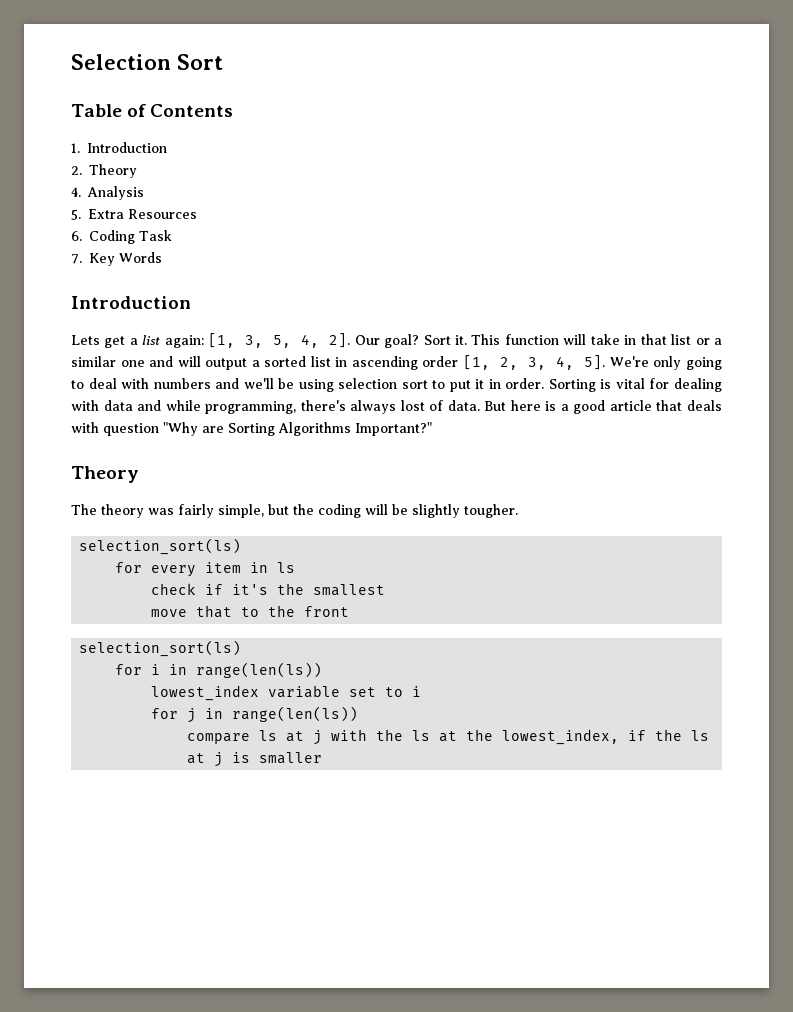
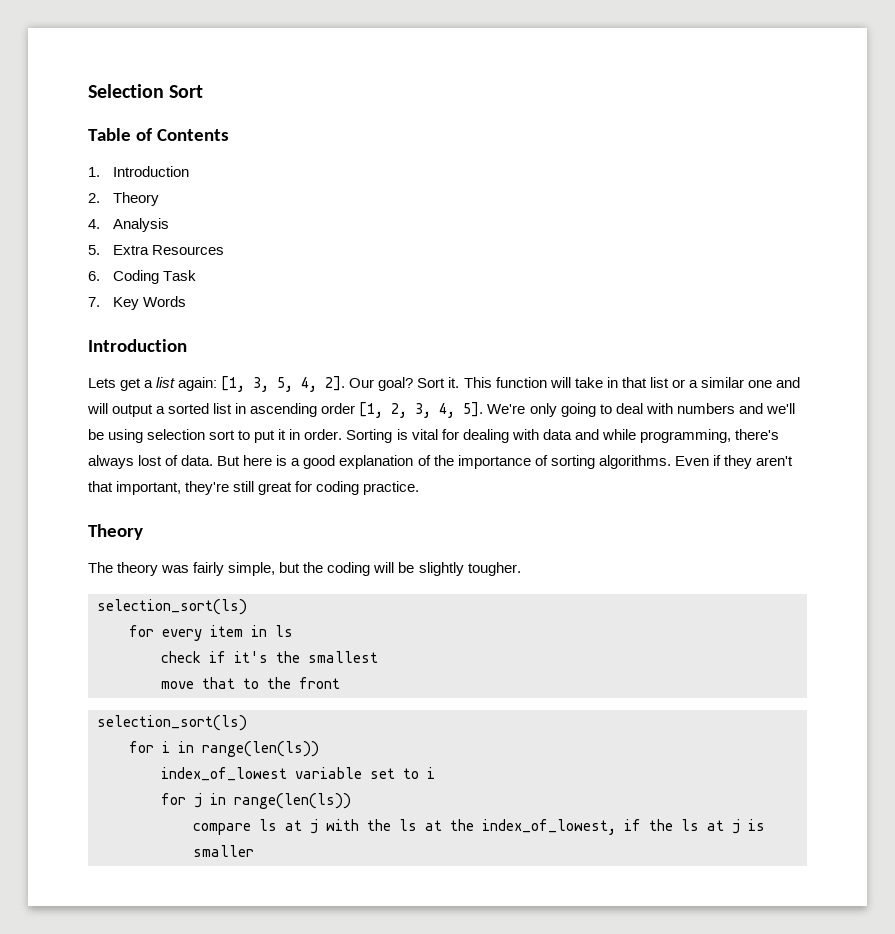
[609,400,722,411] [71,422,432,436] article that deals with question "Why are Sorting Algorithms Important?" -> [339,455,793,469] [88,481,420,495] explanation of the importance of sorting algorithms. Even if they aren't that important, they're still great for coding practice.
[151,685,260,701] lowest_index -> [161,767,287,781] index_of_lowest
[502,729,620,745] lowest_index, -> [482,819,616,835] index_of_lowest,

